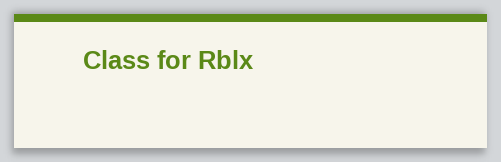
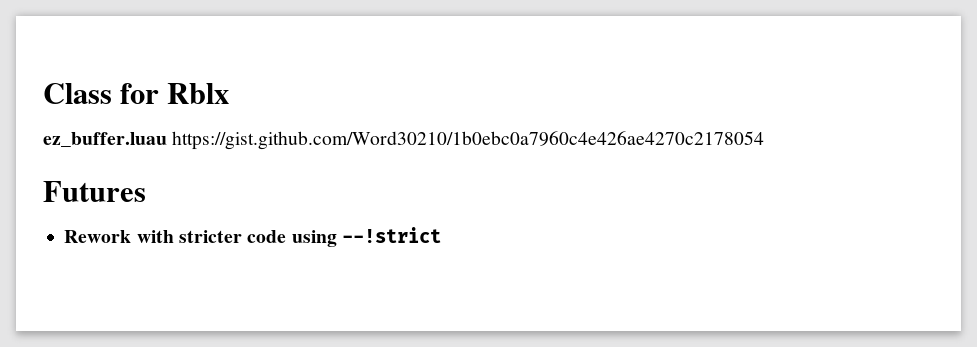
(253, 59) none -> [43,131,765,150] [43,181,146,202] [64,227,441,247] // ez_buffer.luau https://gist.github.com/Word30210/1b0ebc0a7960c4e426ae4270c2178054 // Futures // Rework with stricter code using --!strict

